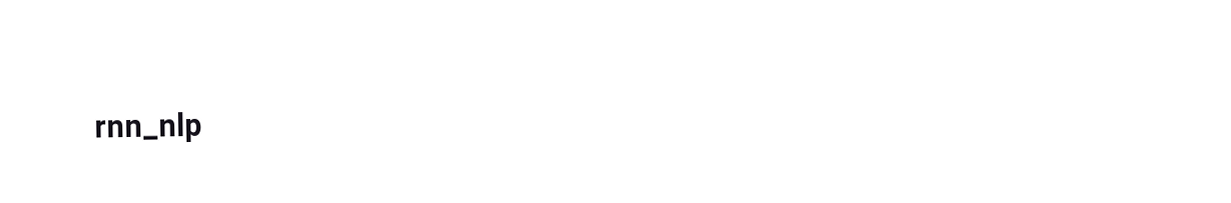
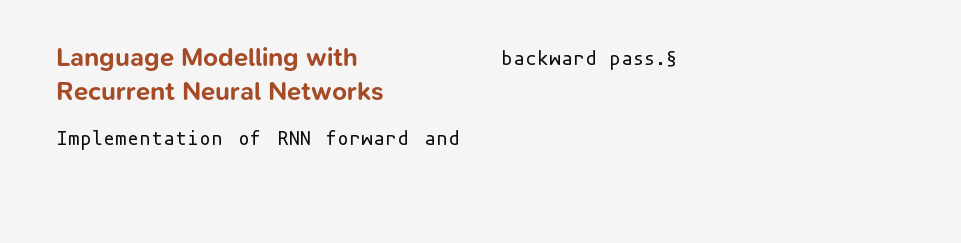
[94,111,202,144] rnn_nlp -> [56,47,359,71] [56,81,385,101] [56,130,460,150] [501,50,677,70] Language Modelling with Recurrent Neural Networks // Implementation of RNN forward and backward pass.§

